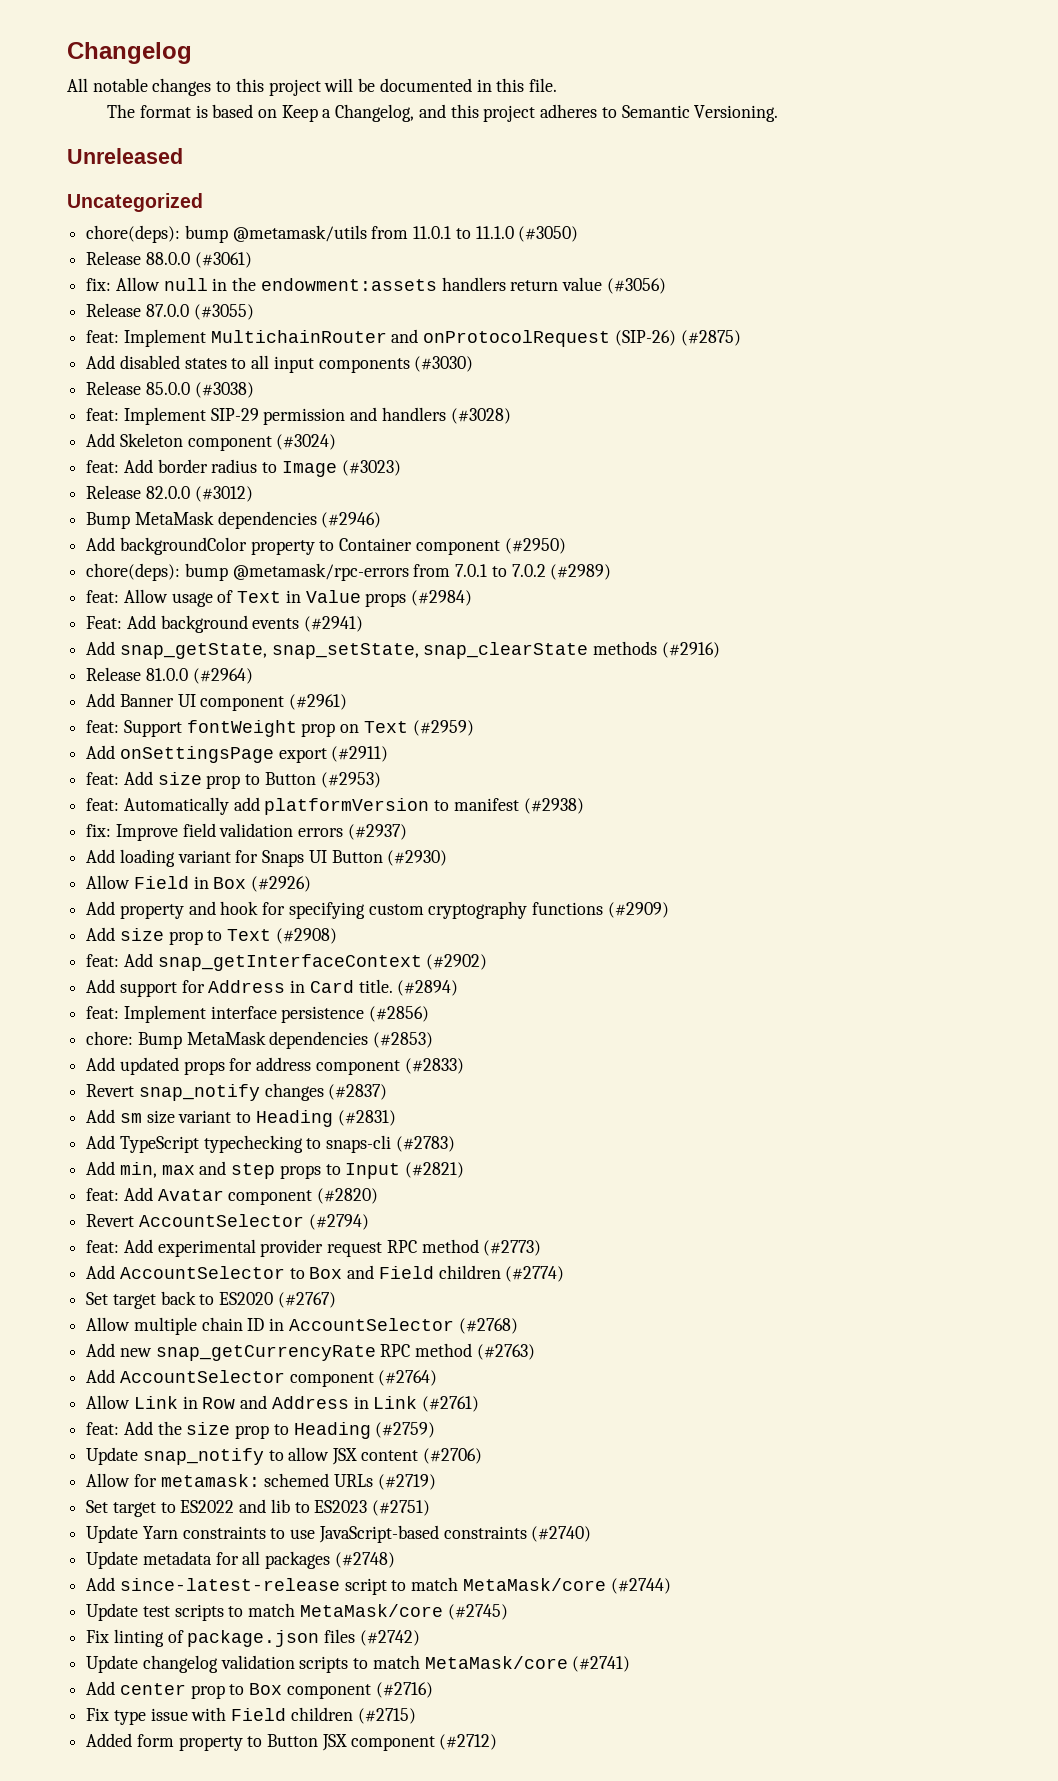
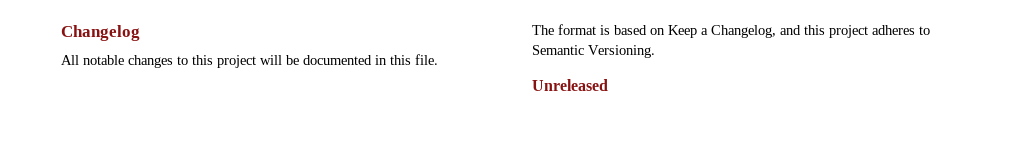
[67,193,203,212] [86,225,579,243] [86,251,252,268] [86,277,666,294] [86,303,254,320] [86,329,741,347] [86,355,474,373] [86,381,254,398] [86,407,511,425] [86,433,337,451] [86,459,401,477] [86,485,253,502] [86,511,382,529] [86,537,566,555] [86,563,612,581] [86,589,473,607] [86,615,364,633] [86,641,720,659] [86,667,253,684] [86,693,348,711] [86,720,474,737] [86,745,389,763] [86,771,381,789] [86,797,584,815] [86,823,407,841] [86,849,448,867] [86,875,312,892] [86,901,669,919] [86,927,337,945] [86,953,488,971] [86,979,459,997] [86,1005,430,1023] [86,1031,434,1049] [86,1057,464,1075] [86,1083,388,1101] [86,1109,396,1127] [86,1135,455,1153] [86,1161,465,1179] [86,1187,379,1205] [86,1214,369,1230] [86,1239,542,1257] [86,1265,565,1282] [86,1291,336,1309] [86,1317,518,1335] [86,1343,535,1361] [86,1369,438,1387] [86,1395,480,1412] [86,1421,436,1439] [86,1447,482,1465] [86,1473,436,1490] [86,1499,431,1517] [86,1525,592,1543] [86,1551,395,1569] [86,1577,671,1595] [86,1603,508,1621] [86,1629,420,1647] [86,1655,631,1673] [86,1681,433,1699] [86,1707,416,1725] [86,1733,498,1751] // Uncategorized // chore(deps): bump @metamask/utils from 11.0.1 to 11.1.0 (#3050) // Release 88.0.0 (#3061) // fix: Allow null in the endowment:assets handlers return value (#3056) // Release 87.0.0 (#3055) // feat: Implement MultichainRouter and onProtocolRequest (SIP-26) (#2875) // Add disabled states to all input components (#3030) // Release 85.0.0 (#3038) // feat: Implement SIP-29 permission and handlers (#3028) // Add Skeleton component (#3024) // feat: Add border radius to Image (#3023) // Release 82.0.0 (#3012) // Bump MetaMask dependencies (#2946) // Add backgroundColor property to Container component (#2950) // chore(deps): bump @metamask/rpc-errors from 7.0.1 to 7.0.2 (#2989) // feat: Allow usage of Text in Value props (#2984) // Feat: Add background events (#2941) // Add snap_getState, snap_setState, snap_clearState methods (#2916) // Release 81.0.0 (#2964) // Add Banner UI component (#2961) // feat: Support fontWeight prop on Text (#2959) // Add onSettingsPage export (#2911) // feat: Add size prop to Button (#2953) // feat: Automatically add platformVersion to manifest (#2938) // fix: Improve field validation errors (#2937) // Add loading variant for Snaps UI Button (#2930) // Allow Field in Box (#2926) // Add property and hook for specifying custom cryptography functions (#2909) // Add size prop to Text (#2908) // feat: Add snap_getInterfaceContext (#2902) // Add support for Address in Card title. (#2894) // feat: Implement interface persistence (#2856) // chore: Bump MetaMask dependencies (#2853) // Add updated props for address component (#2833) // Revert snap_notify changes (#2837) // Add sm size variant to Heading (#2831) // Add TypeScript typechecking to snaps-cli (#2783) // Add min, max and step props to Input (#2821) // feat: Add Avatar component (#2820) // Revert AccountSelector (#2794) // feat: Add experimental provider request RPC method (#2773) // Add AccountSelector to Box and Field children (#2774) // Set target back to ES2020 (#2767) // Allow multiple chain ID in AccountSelector (#2768) // Add new snap_getCurrencyRate RPC method (#2763) // Add AccountSelector component (#2764) // Allow Link in Row and Address in Link (#2761) // feat: Add the size prop to Heading (#2759) // Update snap_notify to allow JSX content (#2706) // Allow for metamask: schemed URLs (#2719) // Set target to ES2022 and lib to ES2023 (#2751) // Update Yarn constraints to use JavaScript-based constraints (#2740) // Update metadata for all packages (#2748) // Add since-latest-release script to match MetaMask/core (#2744) // Update test scripts to match MetaMask/core (#2745) // Fix linting of package.json files (#2742) // Update changelog validation scripts to match MetaMask/core (#2741) // Add center prop to Box component (#2716) // Fix type issue with Field children (#2715) // Added form property to Button JSX component (#2712) -> (608, 85) none

